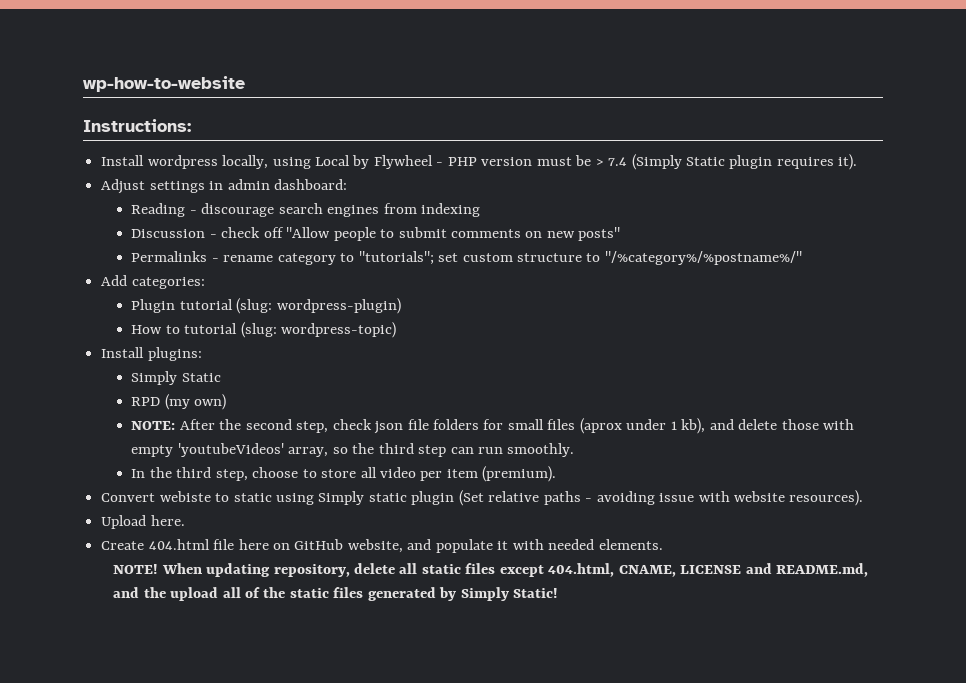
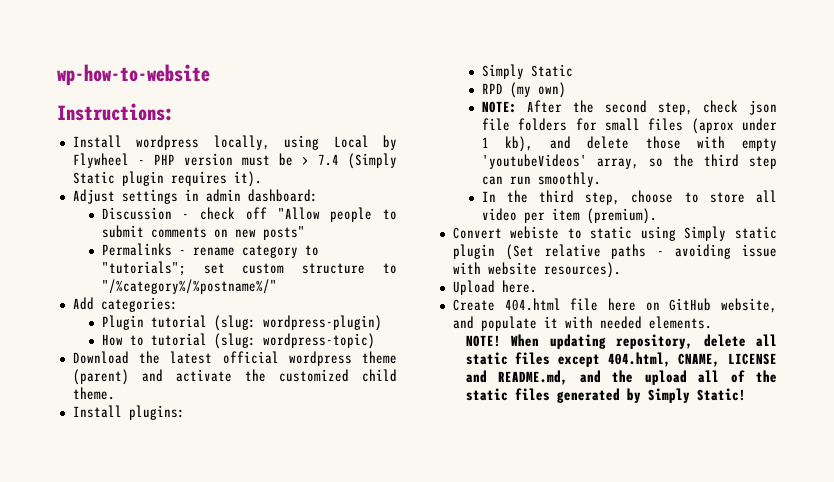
[131,203,481,217] // Reading - discourage search engines from indexing -> (318, 195) none
(397, 330) none -> [72,351,397,366] [72,369,397,385] [72,387,115,400] // Download the latest official wordpress theme (parent) and activate the customized child theme.

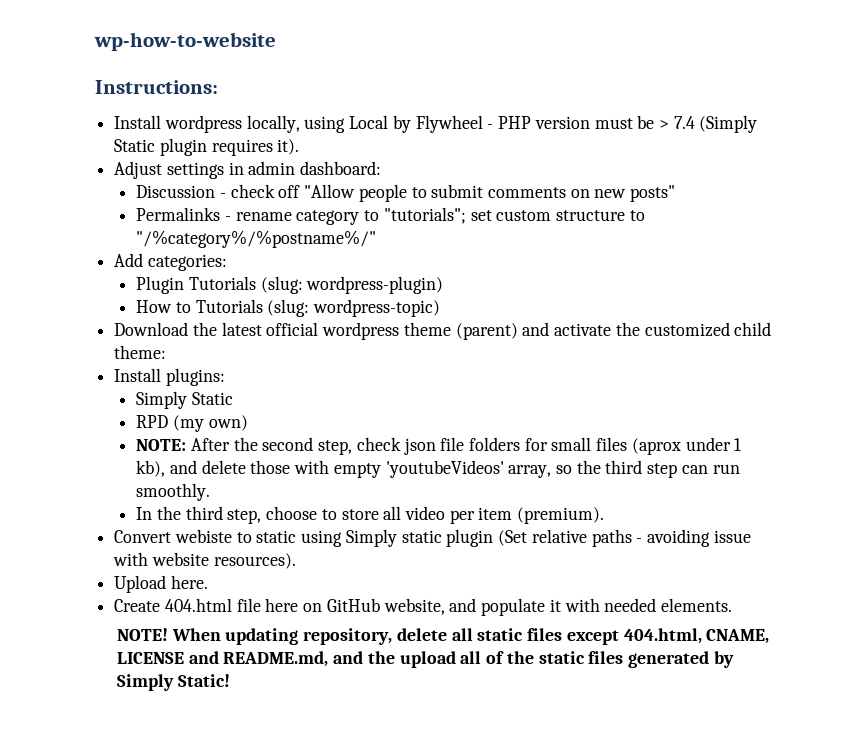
[150,315,207,328] tutorial -> [188,276,256,290] Tutorials
[150,333,207,346] tutorial -> [195,299,263,313] Tutorials
[72,387,115,400] theme. -> [114,345,167,359] theme:

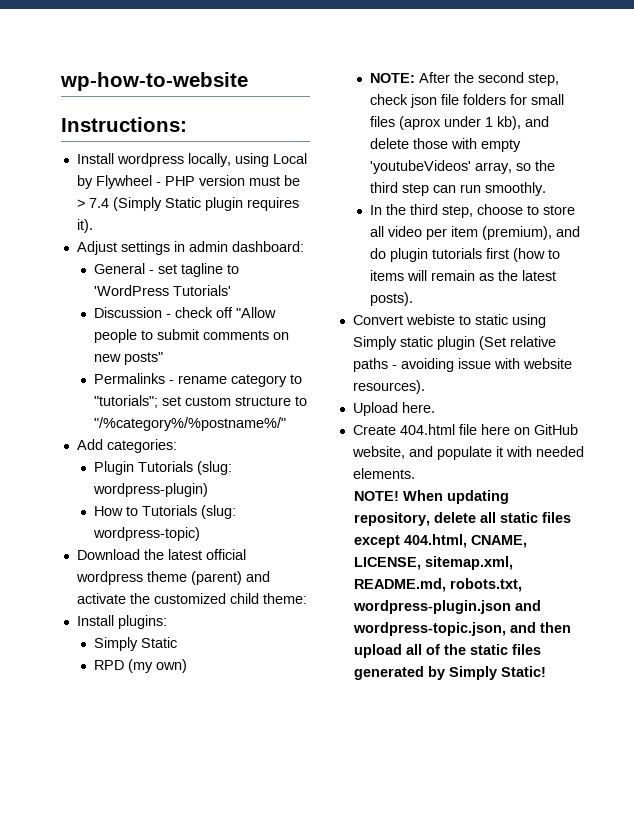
(382, 168) none -> [94,263,240,277] [94,285,232,296] // General - set tagline to 'WordPress Tutorials'
[517,507,605,524] (premium). -> [482,226,581,240] [370,248,561,262] [370,270,557,281] [370,292,414,306] (premium), and do plugin tutorials first (how to items will remain as the latest posts).
[116,651,395,667] LICENSE and README.md, and the -> [354,556,514,570] [354,578,523,592] [353,600,542,614] [353,622,572,636] LICENSE, sitemap.xml, README.md, robots.txt, wordpress-plugin.json and wordpress-topic.json, and then

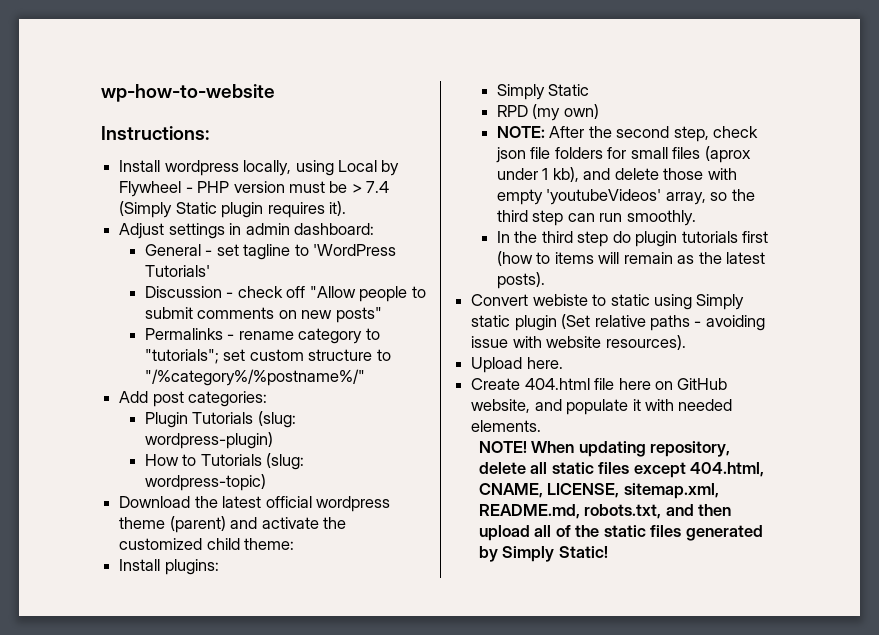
(103, 444) none -> [152,391,184,407] post
[442,204,576,218] [370,226,581,240] step, choose to store all video per item (premium), and -> [577,231,609,247] step
[353,600,542,614] [353,622,507,636] wordpress-plugin.json and wordpress-topic.json, -> (662, 511) none

